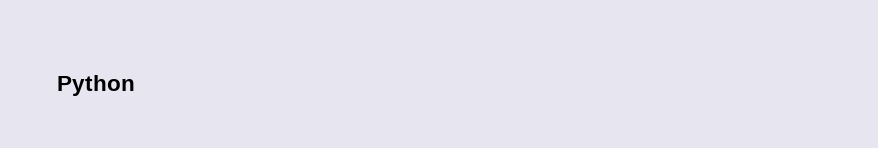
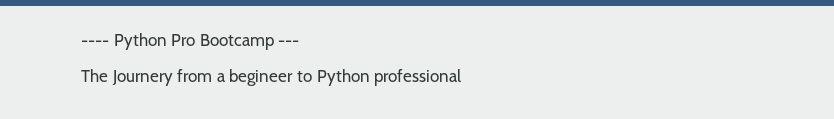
[57,75,135,96] Python -> [81,33,300,50] [81,69,462,86] ---- Python Pro Bootcamp --- // The Journery from a begineer to Python professional

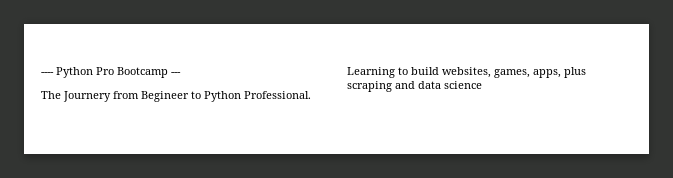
[216,69,462,86] a begineer to Python professional -> [141,91,311,102] [347,67,586,78] [347,81,482,92] Begineer to Python Professional. Learning to build websites, games, apps, plus scraping and data science

